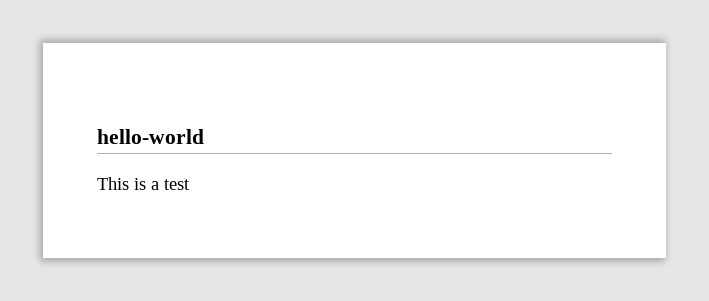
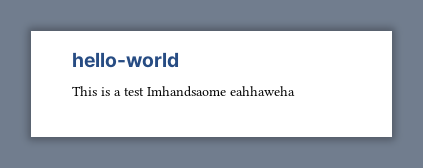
(190, 184) none -> [147,86,295,97] Imhandsaome eahhaweha

